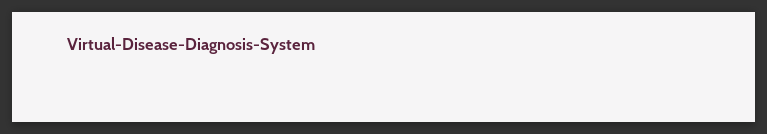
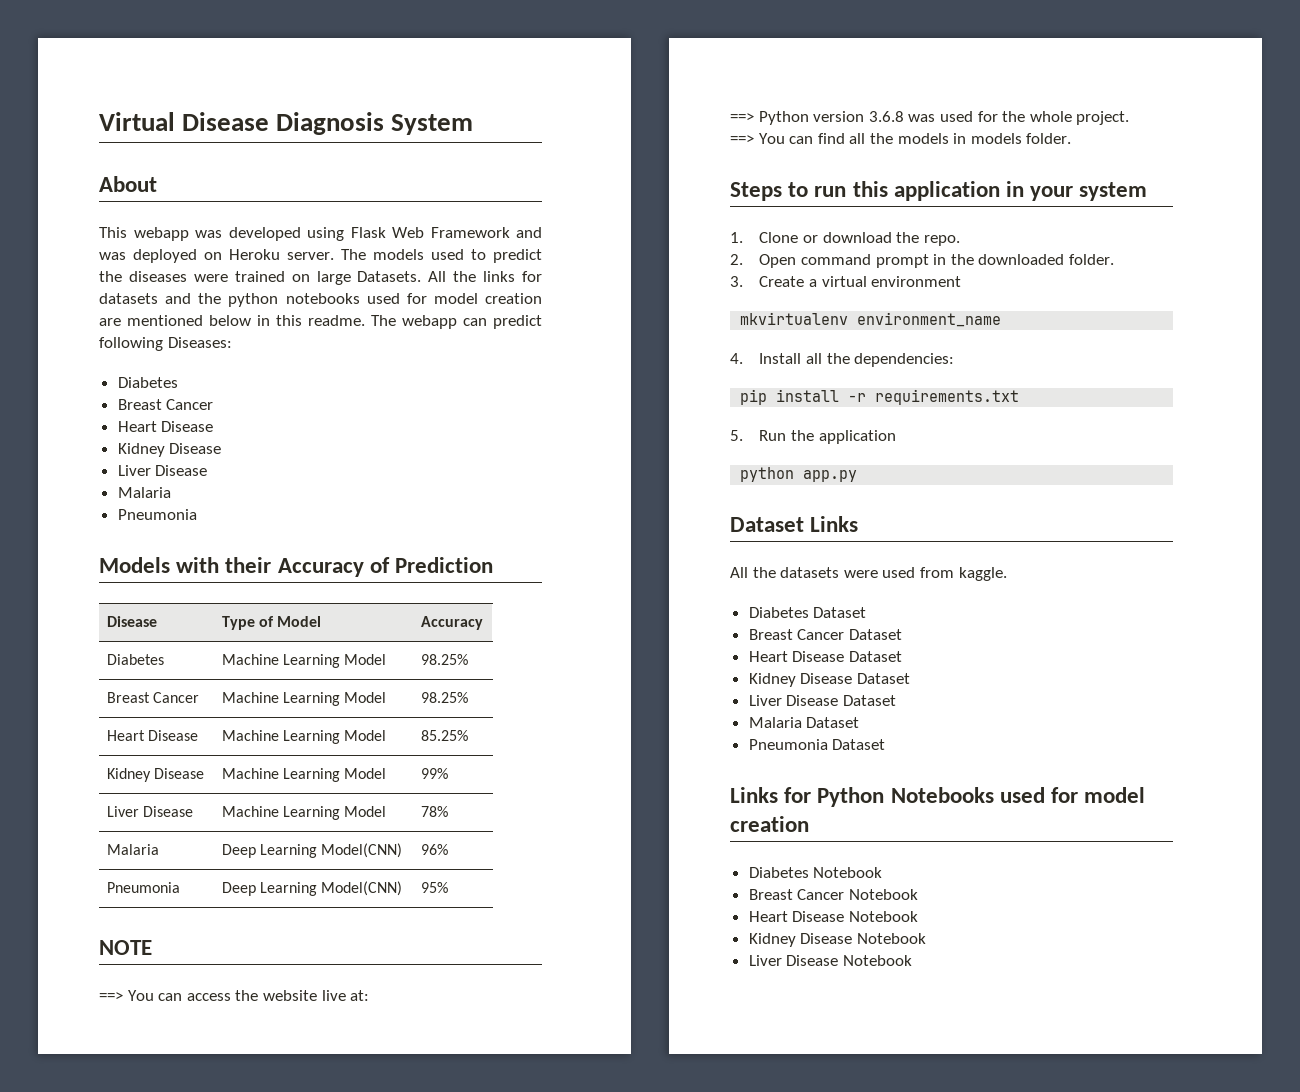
[67,37,315,54] Virtual-Disease-Diagnosis-System -> [99,112,474,135] [99,176,157,192] [99,227,542,241] [99,249,542,263] [99,271,542,285] [99,293,542,307] [99,315,542,329] [99,337,232,351] [117,377,178,388] [117,399,214,410] [117,421,214,432] [117,443,222,457] [117,465,208,476] [117,487,171,498] [117,509,197,520] [99,557,494,577] [106,616,157,627] [221,616,322,630] [420,616,483,630] [106,654,164,665] [221,654,387,668] [420,654,468,665] [106,692,200,703] [221,692,387,706] [420,692,468,703] [106,730,199,741] [221,730,387,744] [420,730,468,741] [106,768,205,782] [221,768,387,782] [420,768,448,779] [106,806,194,817] [221,806,387,820] [420,806,448,817] [106,844,159,855] [221,843,403,858] [420,844,448,855] [106,882,180,893] [221,881,403,896] [420,882,448,893] [99,940,152,955] [99,990,370,1001] [730,111,1130,125] [730,133,1072,144] [730,181,1148,201] [730,232,960,246] [730,254,1114,268] [730,276,962,287] [740,312,1002,327] [730,353,955,367] [740,389,1020,405] [730,430,896,444] [740,467,858,482] [730,516,859,532] [730,567,1007,581] [748,607,867,618] [748,629,902,640] [748,651,902,662] [748,673,910,687] [748,695,896,706] [748,717,860,728] [748,739,886,750] [730,787,1146,807] [730,816,809,832] [748,867,883,878] [748,889,918,900] [748,911,918,922] [748,933,926,947] [748,955,912,966] Virtual Disease Diagnosis System // About // This webapp was developed using Flask Web Framework and was deployed on Heroku server. The models used to predict the diseases were trained on large Datasets. All the links for datasets and the python notebooks used for model creation are mentioned below in this readme. The webapp can predict following Diseases: // Diabetes // Breast Cancer // Heart Disease // Kidney Disease // Liver Disease // Malaria // Pneumonia // Models with their Accuracy of Prediction // Disease | Type of Model | Accuracy // Diabetes | Machine Learning Model | 98.25% // Breast Cancer | Machine Learning Model | 98.25% // Heart Disease | Machine Learning Model | 85.25% // Kidney Disease | Machine Learning Model | 99% // Liver Disease | Machine Learning Model | 78% // Malaria | Deep Learning Model(CNN) | 96% // Pneumonia | Deep Learning Model(CNN) | 95% // NOTE // ==> You can access the website live at: // ==> Python version 3.6.8 was used for the whole project. // ==> You can find all the models in models folder. // Steps to run this application in your system // 1. Clone or download the repo. // 2. Open command prompt in the downloaded folder. // 3. Create a virtual environment // mkvirtualenv environment_name // 4. Install all the dependencies: // pip install -r requirements.txt // 5. Run the application // python app.py // Dataset Links // All the datasets were used from kaggle. // Diabetes Dataset // Breast Cancer Dataset // Heart Disease Dataset // Kidney Disease Dataset // Liver Disease Dataset // Malaria Dataset // Pneumonia Dataset // Links for Python Notebooks used for model creation // Diabetes Notebook // Breast Cancer Notebook // Heart Disease Notebook // Kidney Disease Notebook // Liver Disease Notebook

